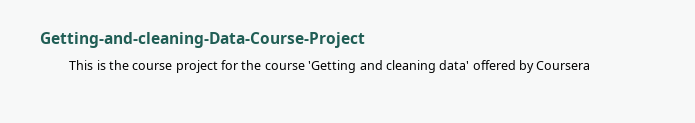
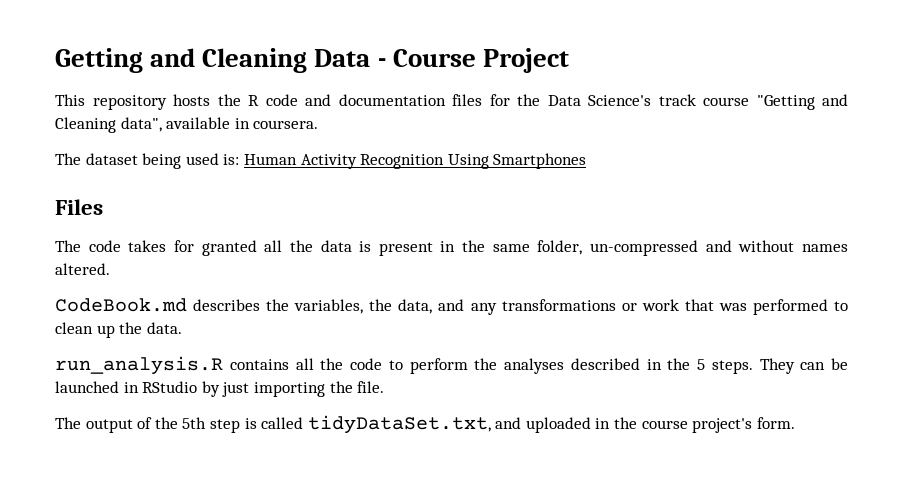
[40,32,365,48] [69,60,591,73] Getting-and-cleaning-Data-Course-Project // This is the course project for the course 'Getting and cleaning data' offered by Coursera -> [55,48,569,73] [55,94,848,110] [55,117,319,133] [55,153,587,169] [55,199,103,215] [55,240,848,256] [55,263,110,275] [55,298,848,315] [55,322,182,338] [55,356,848,375] [55,381,385,397] [55,415,795,434] Getting and Cleaning Data - Course Project // This repository hosts the R code and documentation files for the Data Science's track course "Getting and Cleaning data", available in coursera. // The dataset being used is: Human Activity Recognition Using Smartphones // Files // The code takes for granted all the data is present in the same folder, un-compressed and without names altered. // CodeBook.md describes the variables, the data, and any transformations or work that was performed to clean up the data. // run_analysis.R contains all the code to perform the analyses described in the 5 steps. They can be launched in RStudio by just importing the file. // The output of the 5th step is called tidyDataSet.txt, and uploaded in the course project's form.

